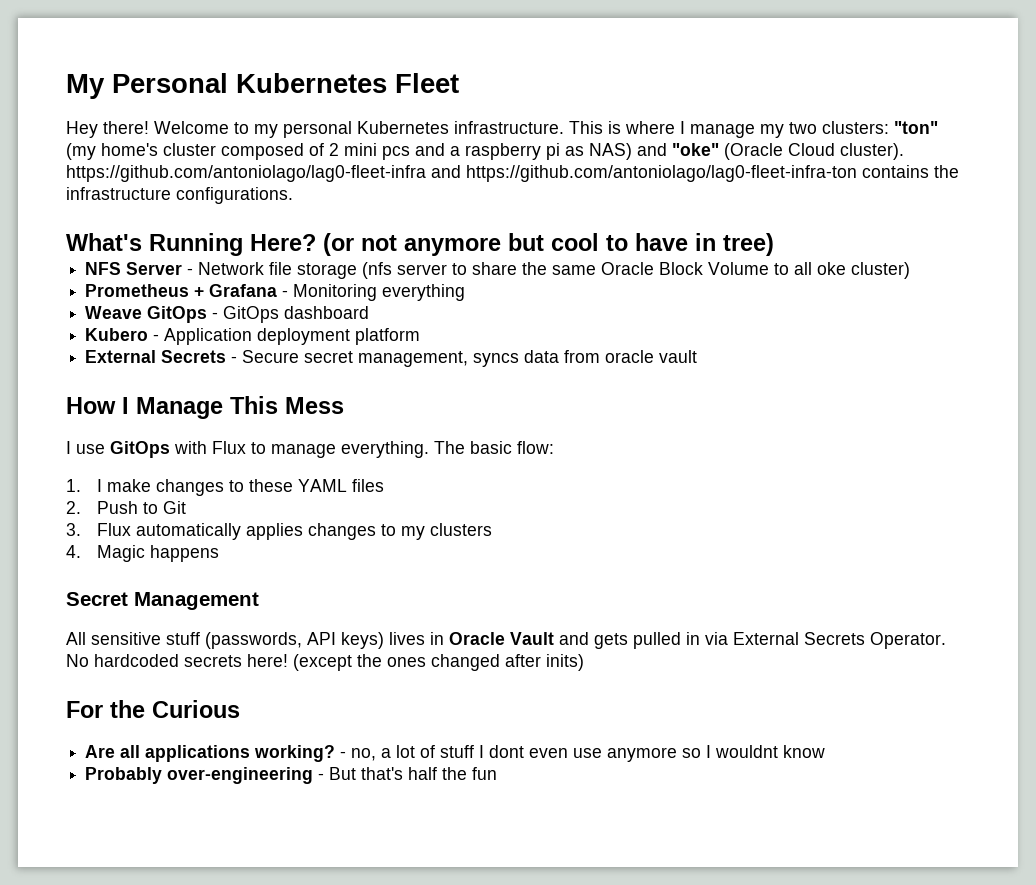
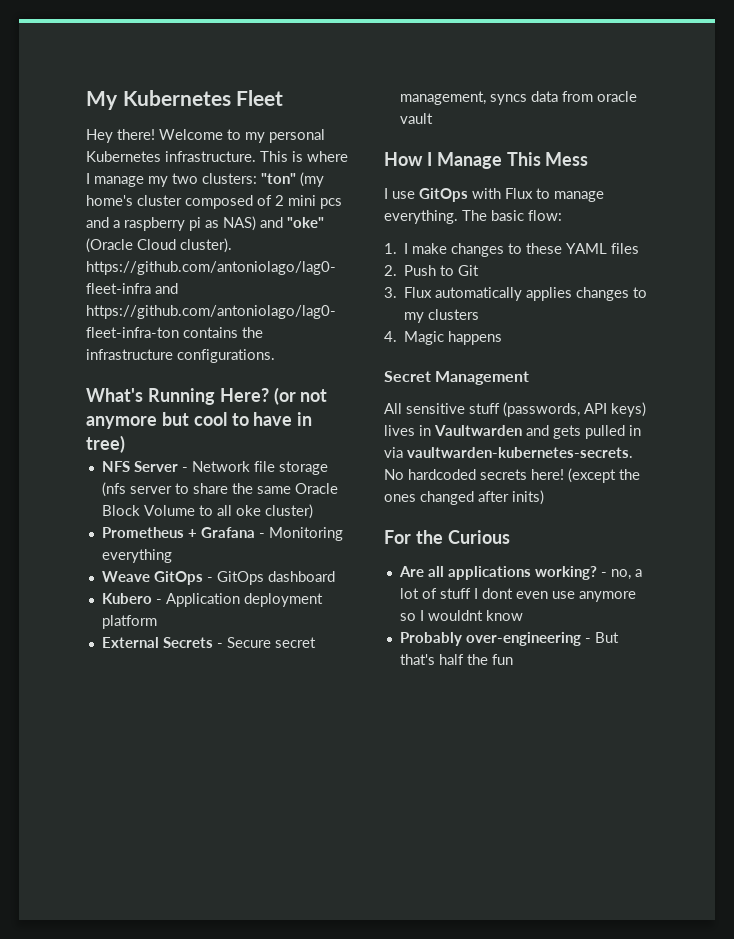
[112,73,228,93] Personal -> (118, 100) none
[449,632,554,645] Oracle Vault -> [434,425,522,436] Vaultwarden
[733,632,946,649] External Secrets Operator. -> [407,447,633,458] vaultwarden-kubernetes-secrets.

